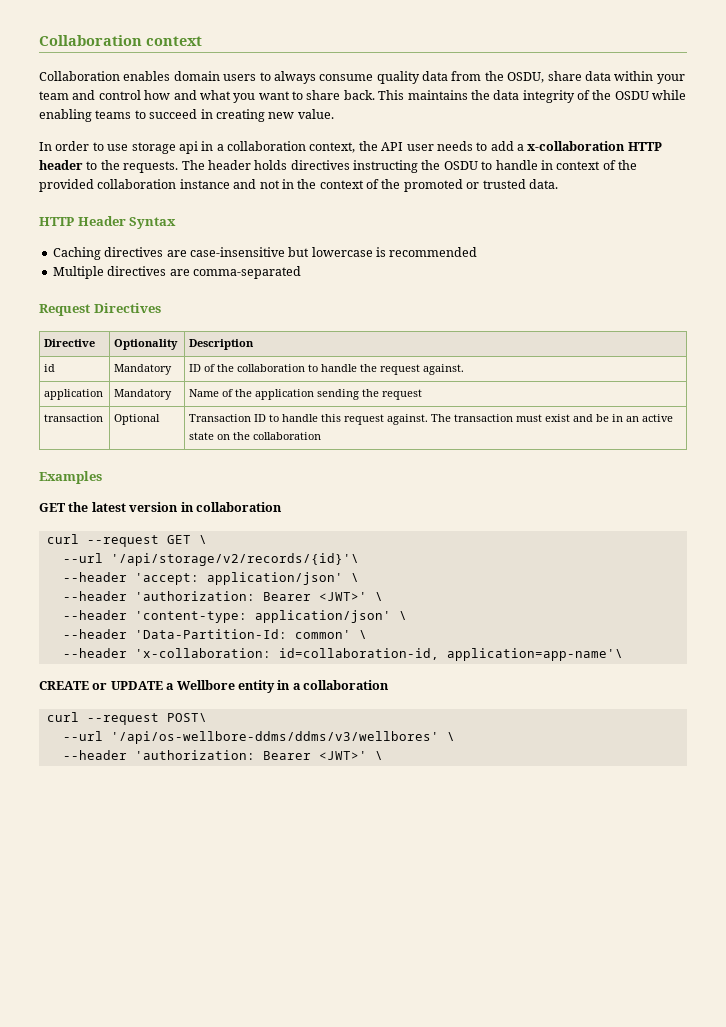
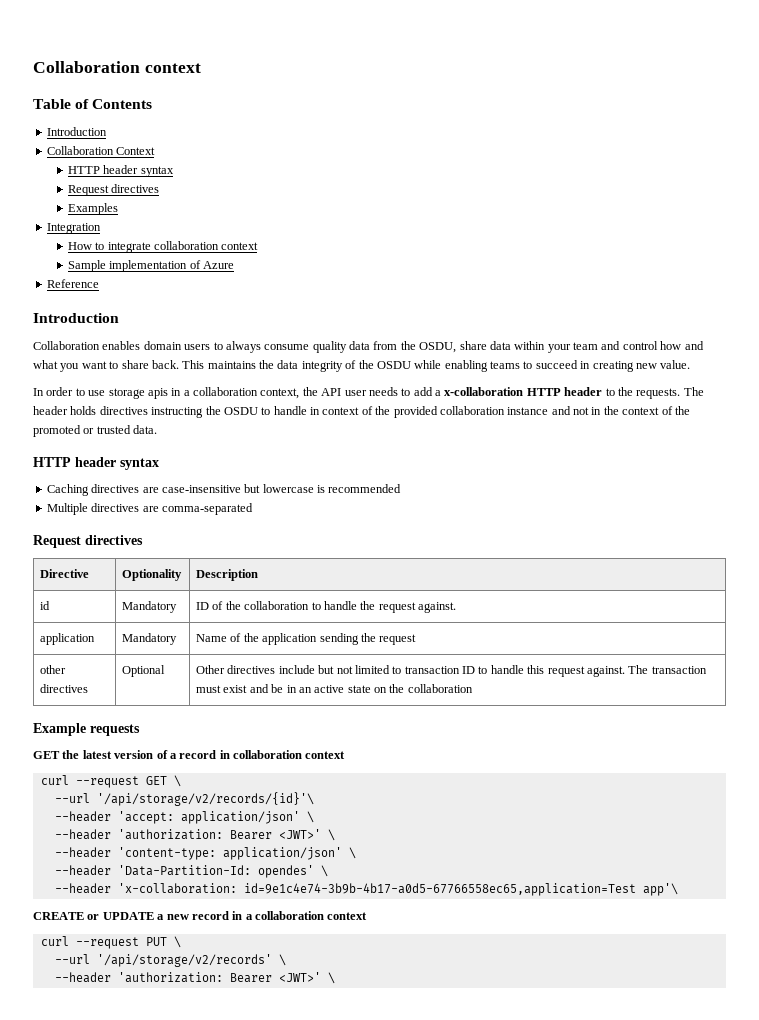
(202, 41) none -> [33,99,153,109] [46,127,107,136] [46,146,156,155] [67,165,174,177] [67,184,160,196] [67,203,118,215] [46,223,101,234] [67,241,259,253] [67,260,234,272] [46,279,99,288] [33,313,119,323] // Table of Contents // Introduction // Collaboration Context // HTTP header syntax // Request directives // Examples // Integration // How to integrate collaboration context // Sample implementation of Azure // Reference // Introduction
[178,141,198,154] api -> [147,388,168,399] apis
[77,216,177,229] Header Syntax -> [75,457,159,470] header syntax
[93,303,161,313] Directives -> [85,535,143,545] directives
[44,414,104,422] transaction -> [40,665,67,674] [40,684,89,693] other directives
[189,414,252,422] Transaction -> [196,665,460,674] Other directives include but not limited to transaction
[39,471,102,484] Examples -> [33,723,140,736] Example requests
(179, 507) none -> [156,750,217,759] of a record
(282, 507) none -> [305,751,346,759] context
[294,630,351,639] common' -> [257,865,314,878] opendes'
[278,648,623,661] id=collaboration-id, application=app-name'\ -> [243,883,678,896] id=9e1c4e74-3b9b-4b17-a0d5-67766558ec65,application=Test app'\
[176,680,389,693] [46,712,207,725] [62,731,439,744] Wellbore entity in a collaboration // curl --request POST\ // --url '/api/os-wellbore-ddms/ddms/v3/wellbores' -> [166,911,368,920] [40,936,181,949] [54,954,272,967] new record in a collaboration context // curl --request PUT \ // --url '/api/storage/v2/records'

